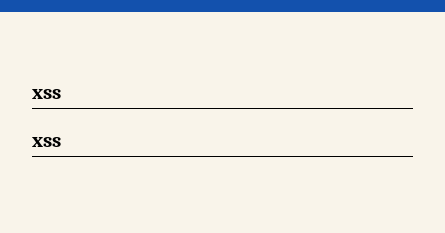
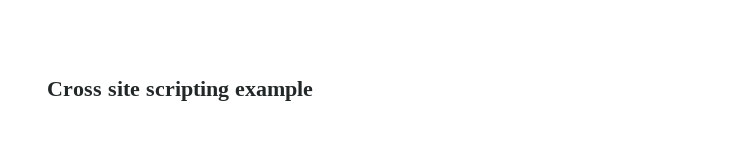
[32,89,61,99] [32,137,61,147] xss // xss -> [47,81,313,101] Cross site scripting example

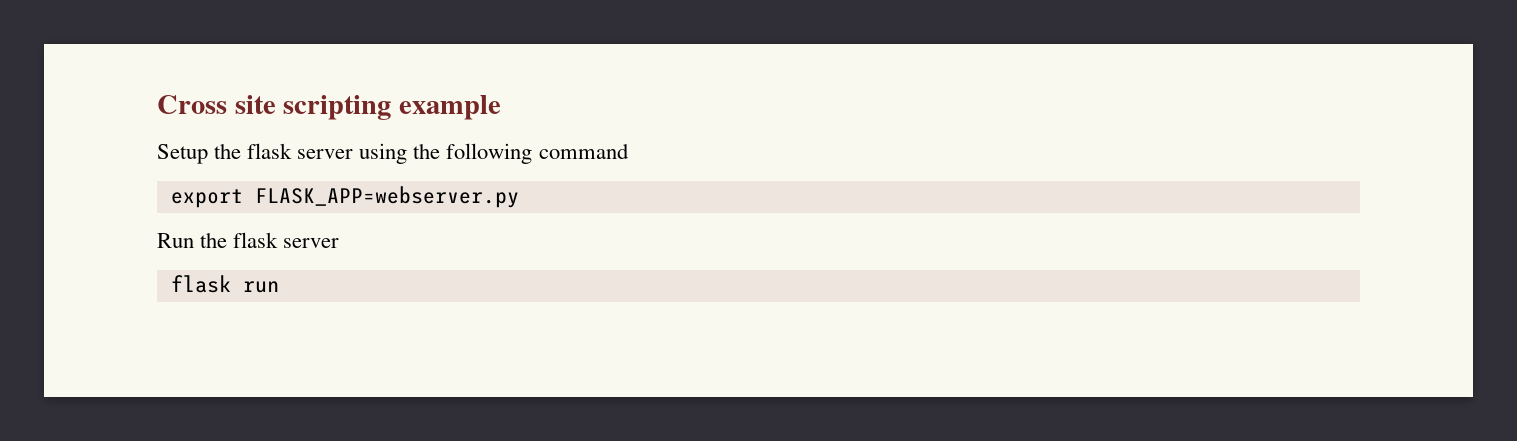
(313, 91) none -> [157,143,629,164] [170,186,519,208] [157,232,340,248] [170,275,279,293] // Setup the flask server using the following command // export FLASK_APP=webserver.py // Run the flask server // flask run

